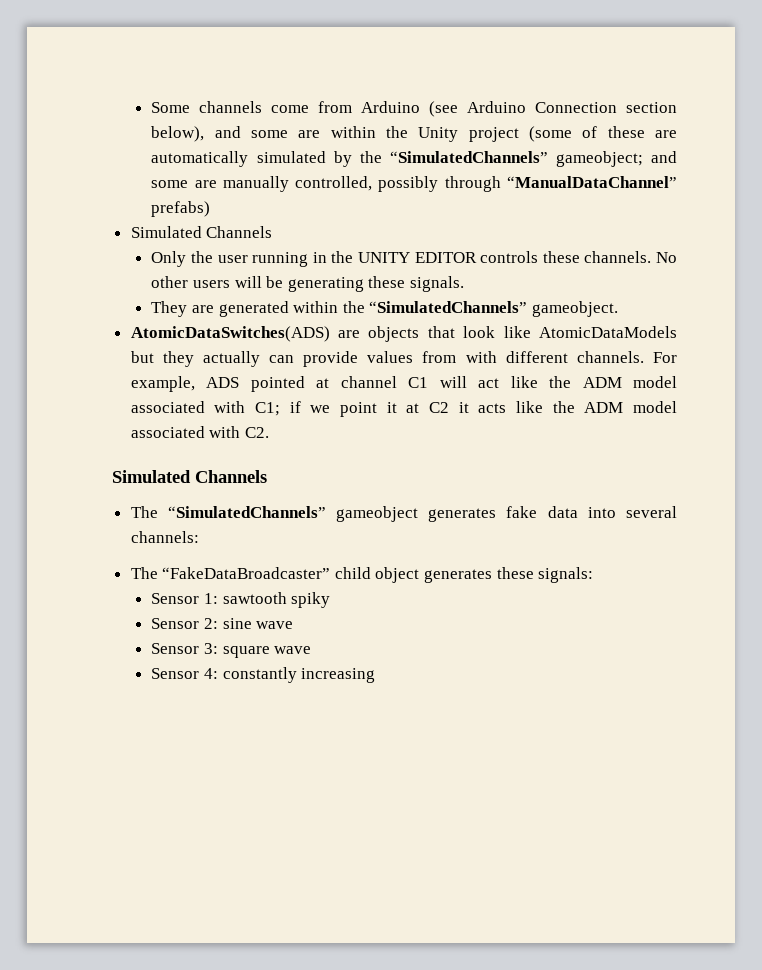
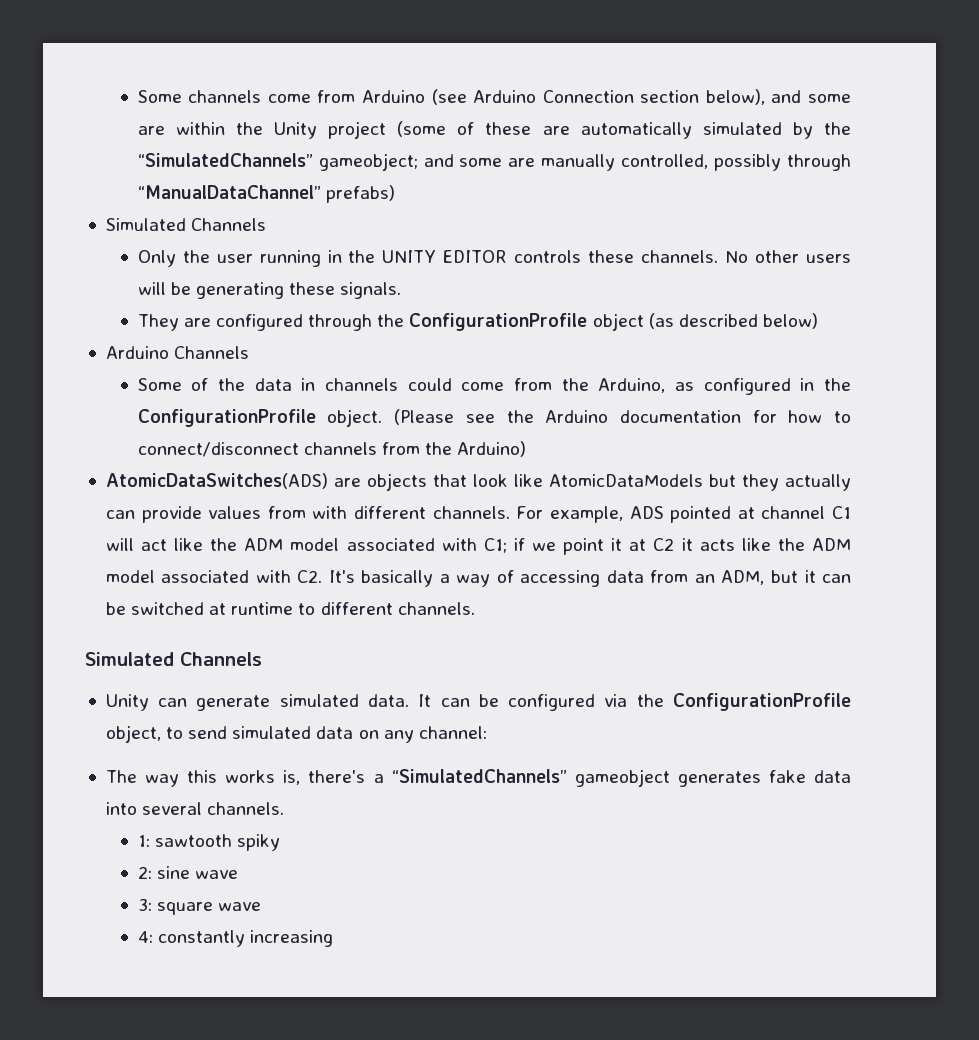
[218,301,618,317] generated within the “SimulatedChannels” gameobject. -> [216,313,818,331] [105,346,250,359] [137,378,851,395] [137,409,851,427] [137,441,527,457] configured through the ConfigurationProfile object (as described below) // Arduino Channels // Some of the data in channels could come from the Arduino, as configured in the ConfigurationProfile object. (Please see the Arduino documentation for how to connect/disconnect channels from the Arduino)
[112,470,267,483] [130,506,158,518] // Simulated Channels // The -> [328,570,852,587] [105,602,475,615] [85,652,262,666] [105,693,852,711] [105,725,487,743] [105,770,384,787] It's basically a way of accessing data from an ADM, but it can be switched at runtime to different channels. // Simulated Channels // Unity can generate simulated data. It can be configured via the ConfigurationProfile object, to send simulated data on any channel: // The way this works is, there's a
[130,531,199,543] [130,567,594,583] [151,593,200,604] channels: // The “FakeDataBroadcaster” child object generates these signals: // Sensor -> [207,802,285,815] channels. //
[151,618,200,629] Sensor -> (281, 842) none
[151,643,200,654] Sensor -> (239, 874) none
[151,668,200,679] Sensor -> (262, 906) none

